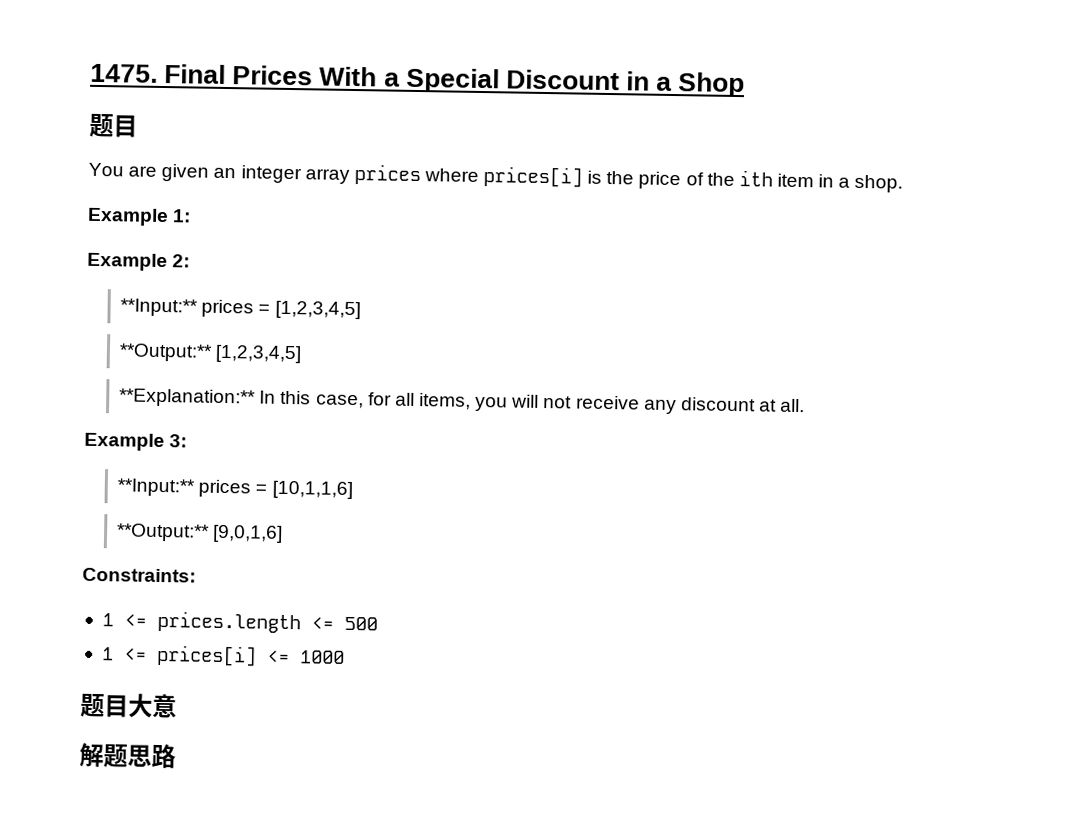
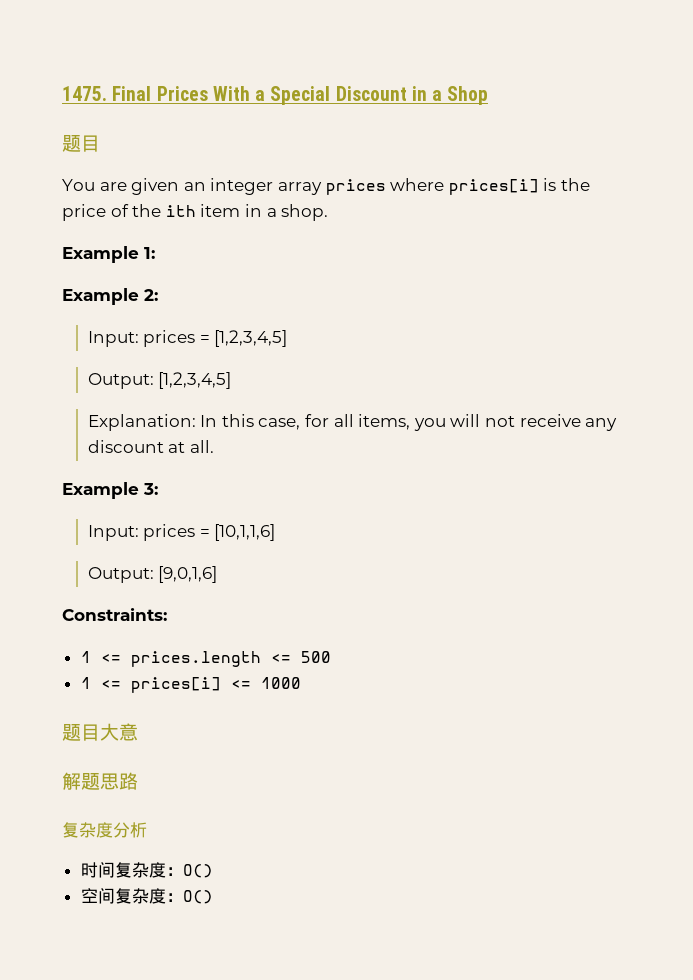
[120,298,199,317] **Input:** -> [87,331,139,347] Input:
[119,343,303,364] [119,388,257,408] **Output:** [1,2,3,4,5] // **Explanation:** -> [87,372,232,389] [87,414,196,431] Output: [1,2,3,4,5] // Explanation:
[117,478,196,497] **Input:** -> [87,525,139,541] Input:
[116,523,211,542] **Output:** -> [87,567,154,583] Output:
(176, 756) none -> [62,822,147,838] [80,862,213,878] [80,888,213,904] // 复杂度分析 // 时间复杂度：O() // 空间复杂度：O()

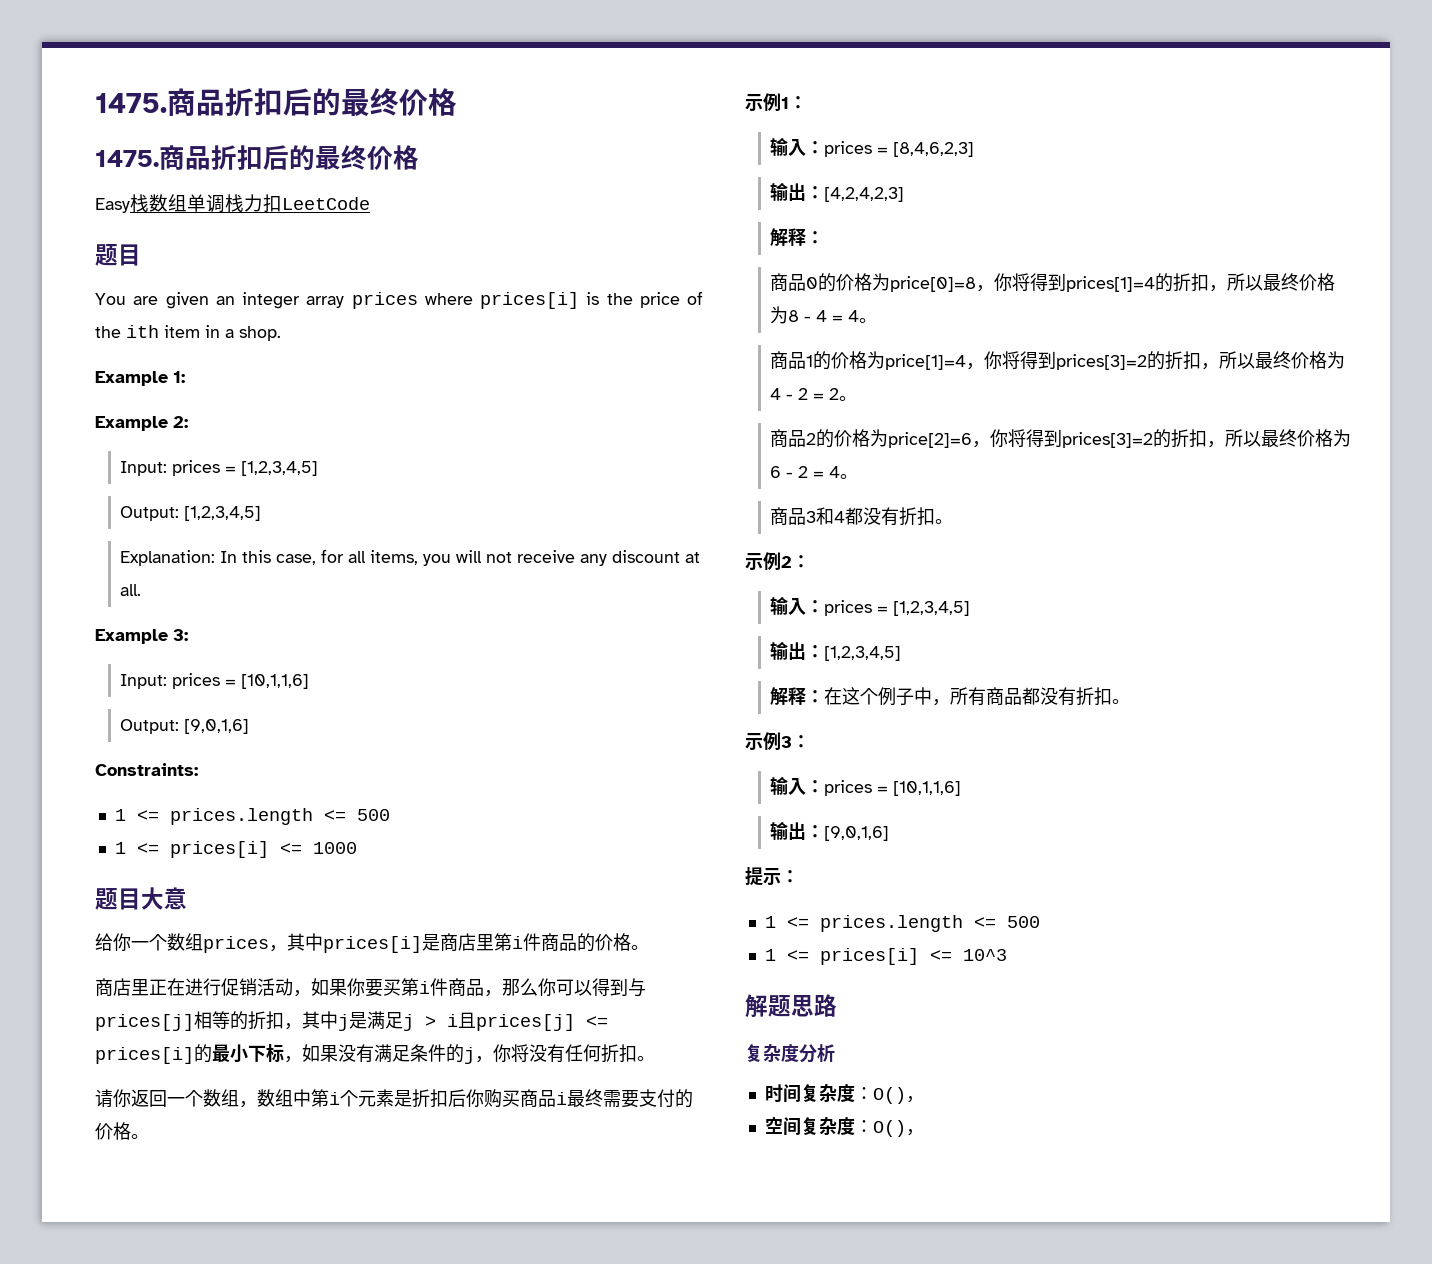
[62,86,489,105] 1475. Final Prices With a Special Discount in a Shop -> [95,88,457,117] [95,145,419,170] [95,194,370,213] 1475.商品折扣后的最终价格 // 1475.商品折扣后的最终价格 // Easy栈数组单调栈力扣LeetCode
(138, 732) none -> [95,933,649,953] [95,978,646,997] [95,1011,608,1031] [95,1044,655,1064] [95,1089,693,1108] [95,1122,149,1140] [745,93,807,111] [770,137,975,157] [770,182,905,202] [770,228,825,246] [770,273,1336,292] [770,306,878,324] [770,351,1346,370] [770,388,858,401] [770,429,1352,448] [770,466,859,479] [770,507,954,526] [745,552,810,570] [770,596,971,616] [770,641,902,661] [770,687,1131,706] [745,732,810,750] [770,776,962,796] [770,821,890,841] [745,866,799,886] [764,915,1040,932] [764,948,1007,965] // 给你一个数组prices，其中prices[i]是商店里第i件商品的价格。 // 商店里正在进行促销活动，如果你要买第i件商品，那么你可以得到与prices[j]相等的折扣，其中j是满足j > i且prices[j] <= prices[i]的最小下标，如果没有满足条件的j，你将没有任何折扣。 // 请你返回一个数组，数组中第i个元素是折扣后你购买商品i最终需要支付的价格。 // 示例1： // 输入：prices = [8,4,6,2,3] // 输出：[4,2,4,2,3] // 解释： // 商品0的价格为price[0]=8，你将得到prices[1]=4的折扣，所以最终价格为8 - 4 = 4。 // 商品1的价格为price[1]=4，你将得到prices[3]=2的折扣，所以最终价格为4 - 2 = 2。 // 商品2的价格为price[2]=6，你将得到prices[3]=2的折扣，所以最终价格为6 - 2 = 4。 // 商品3和4都没有折扣。 // 示例2： // 输入：prices = [1,2,3,4,5] // 输出：[1,2,3,4,5] // 解释：在这个例子中，所有商品都没有折扣。 // 示例3： // 输入：prices = [10,1,1,6] // 输出：[9,0,1,6] // 提示： // 1 <= prices.length <= 500 // 1 <= prices[i] <= 10^3
(213, 871) none -> [905,1096,924,1103] ，
(213, 897) none -> [905,1129,924,1136] ，

